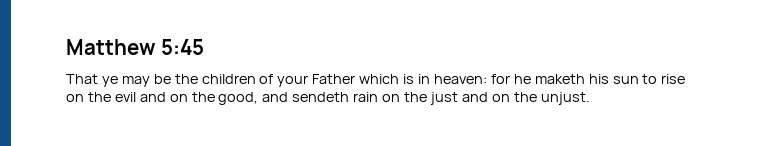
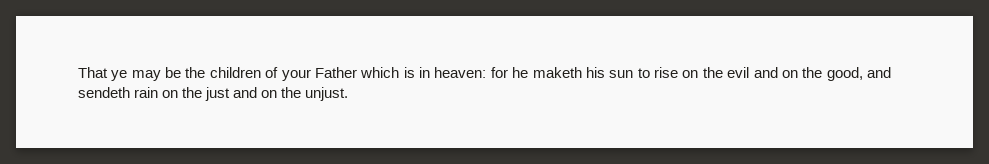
[66,39,204,55] Matthew 5:45 // -> (78, 72) none

